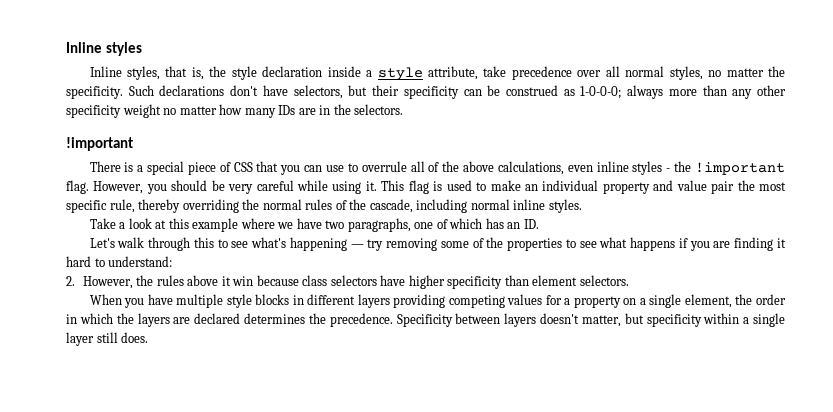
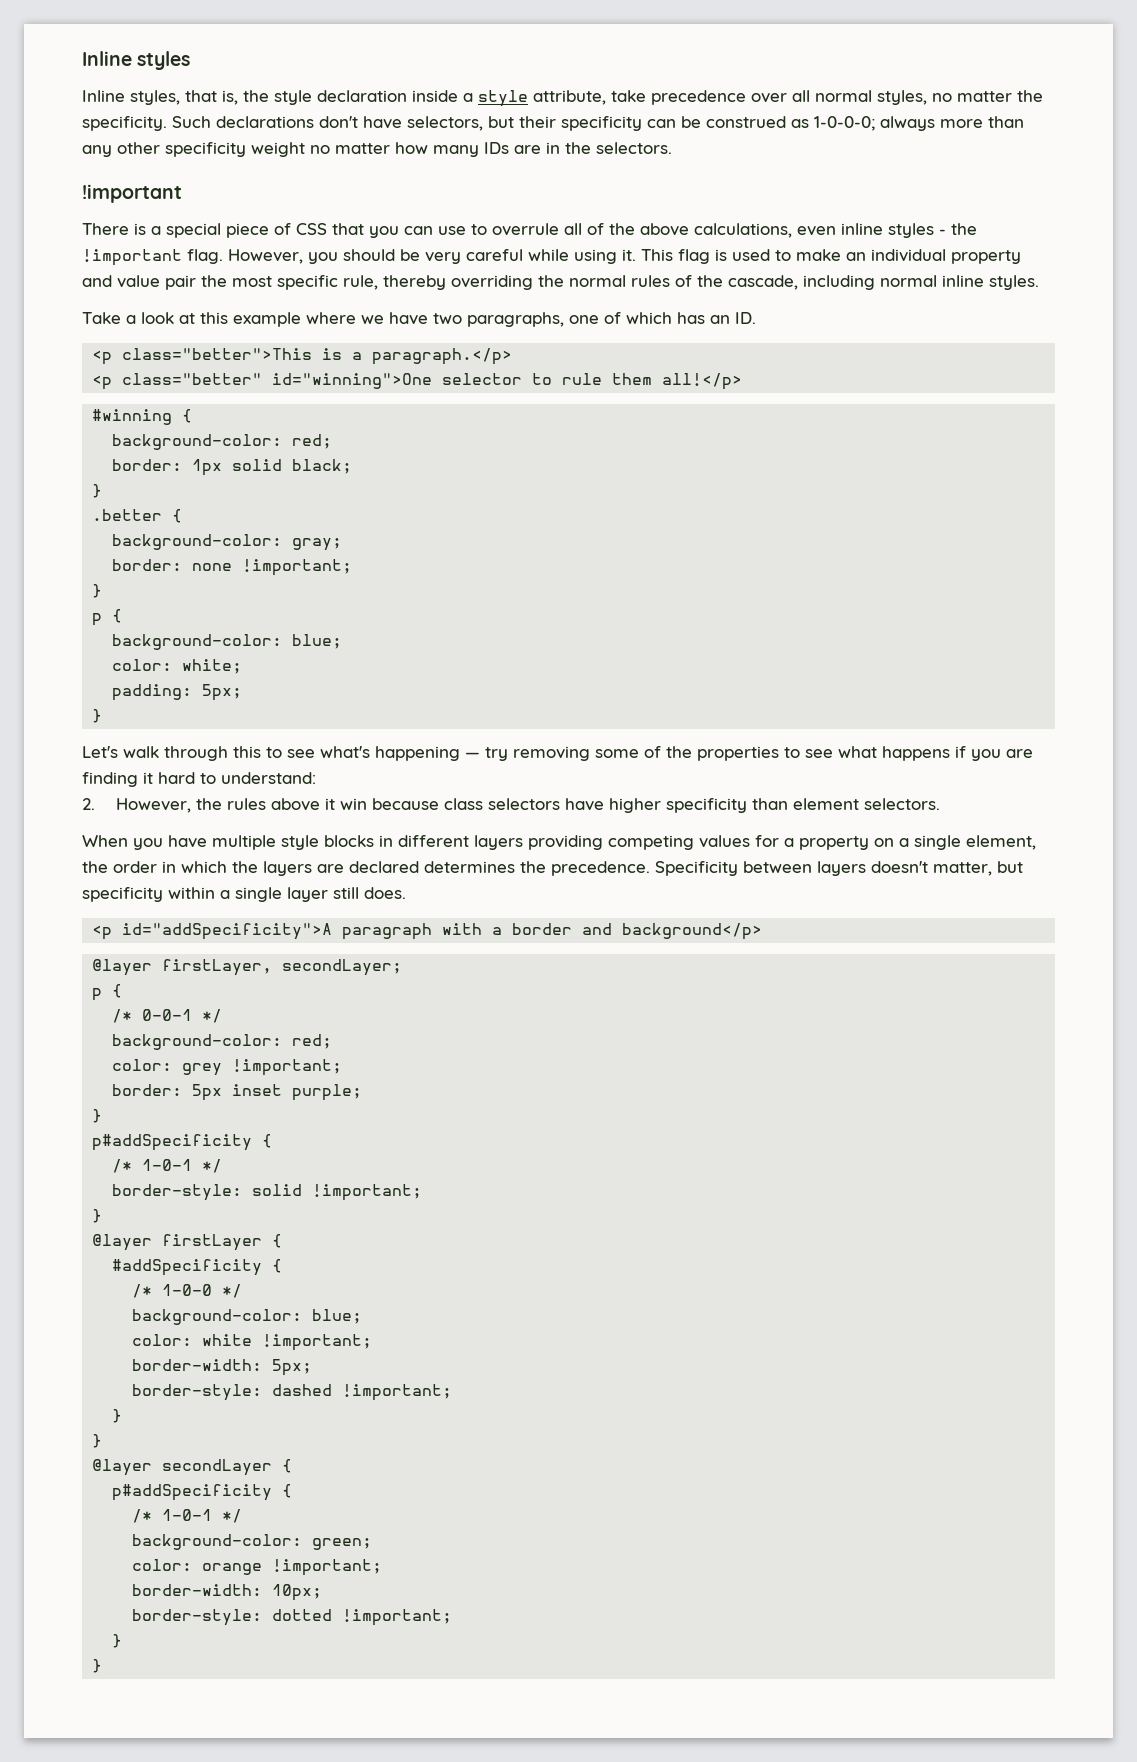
(539, 224) none -> [92,348,513,365] [92,373,743,390] [92,409,193,425] [112,434,333,450] [112,459,353,476] [92,484,103,498] [92,509,183,523] [112,534,343,551] [112,559,353,576] [92,584,103,598] [92,609,123,626] [112,634,343,650] [112,659,243,674] [112,684,243,701] [92,709,103,723] // <p class="better">This is a paragraph.</p> // <p class="better" id="winning">One selector to rule them all!</p> // #winning { // background-color: red; // border: 1px solid black; // } // .better { // background-color: gray; // border: none !important; // } // p { // background-color: blue; // color: white; // padding: 5px; // }
(149, 337) none -> [92,923,763,940] [92,959,403,976] [92,984,123,1001] [112,1009,223,1023] [112,1034,333,1050] [112,1059,343,1076] [112,1084,363,1101] [92,1109,103,1123] [92,1134,273,1151] [112,1159,223,1173] [112,1184,423,1201] [92,1209,103,1223] [92,1234,283,1251] [112,1259,283,1276] [132,1284,243,1298] [132,1309,363,1325] [132,1334,373,1351] [132,1359,313,1376] [132,1384,453,1401] [112,1409,123,1423] [92,1434,103,1448] [92,1459,293,1476] [112,1484,293,1501] [132,1509,243,1523] [132,1534,373,1550] [132,1559,383,1576] [132,1584,323,1601] [132,1609,453,1626] [112,1634,123,1648] [92,1659,103,1673] // <p id="addSpecificity">A paragraph with a border and background</p> // @layer firstLayer, secondLayer; // p { // /* 0-0-1 */ // background-color: red; // color: grey !important; // border: 5px inset purple; // } // p#addSpecificity { // /* 1-0-1 */ // border-style: solid !important; // } // @layer firstLayer { // #addSpecificity { // /* 1-0-0 */ // background-color: blue; // color: white !important; // border-width: 5px; // border-style: dashed !important; // } // } // @layer secondLayer { // p#addSpecificity { // /* 1-0-1 */ // background-color: green; // color: orange !important; // border-width: 10px; // border-style: dotted !important; // } // }

